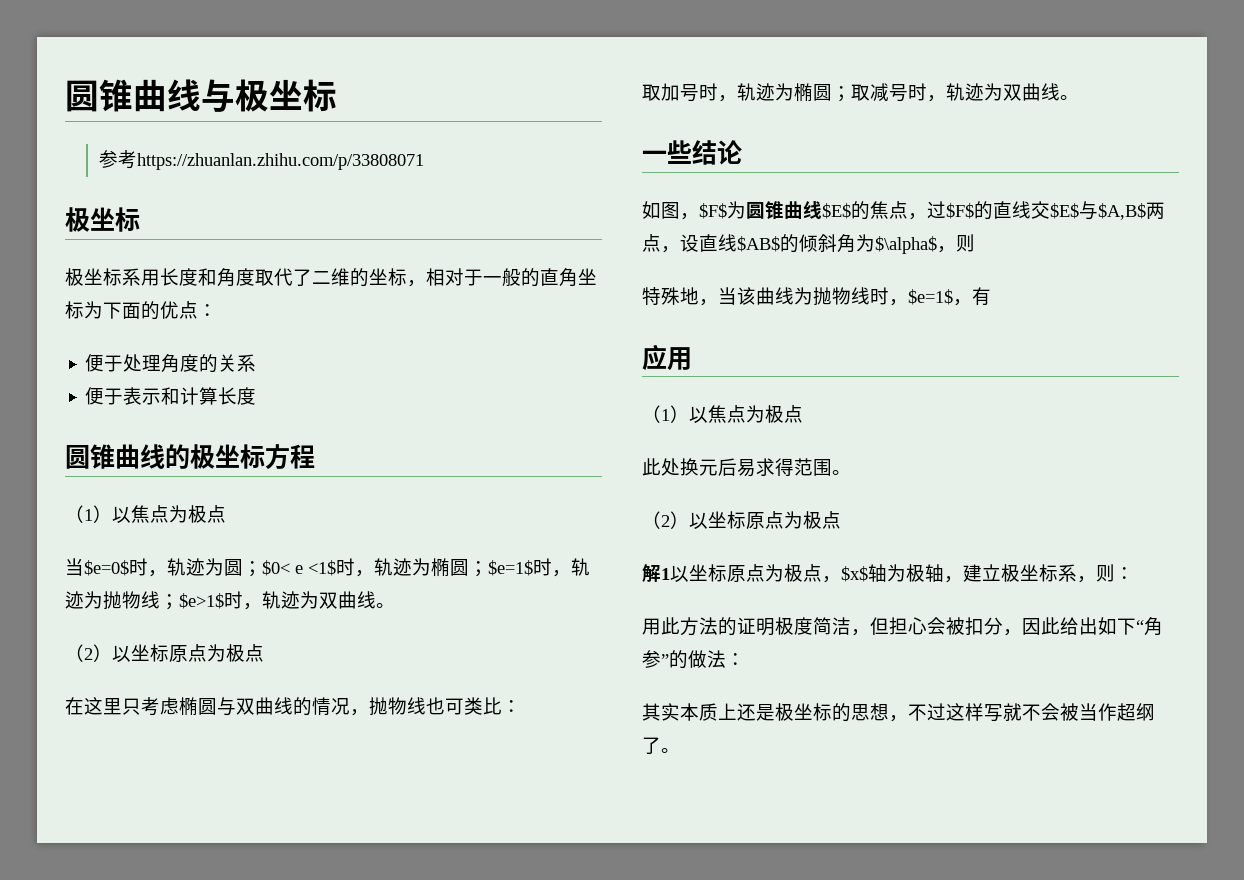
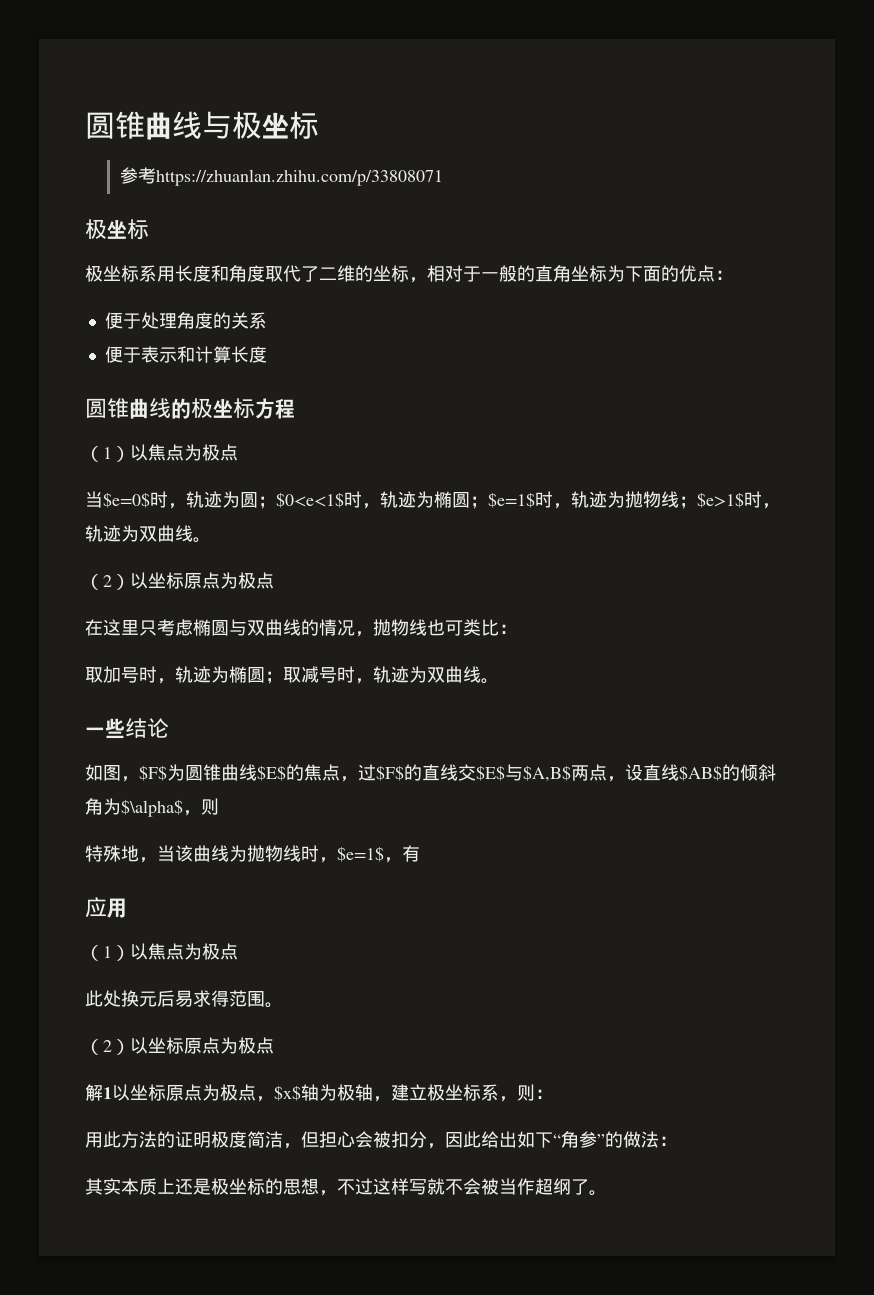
[262,560,336,576] $0< e <1$ -> [276,492,344,508] $0<e<1$

